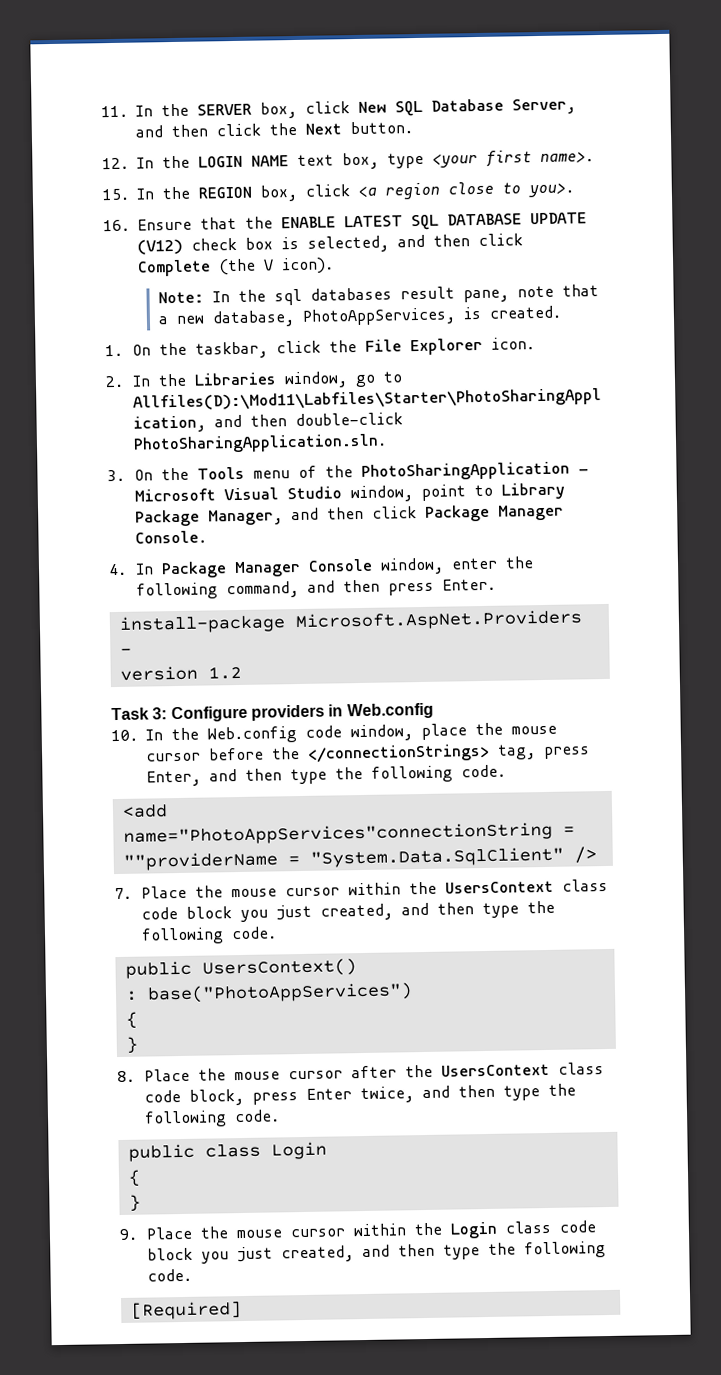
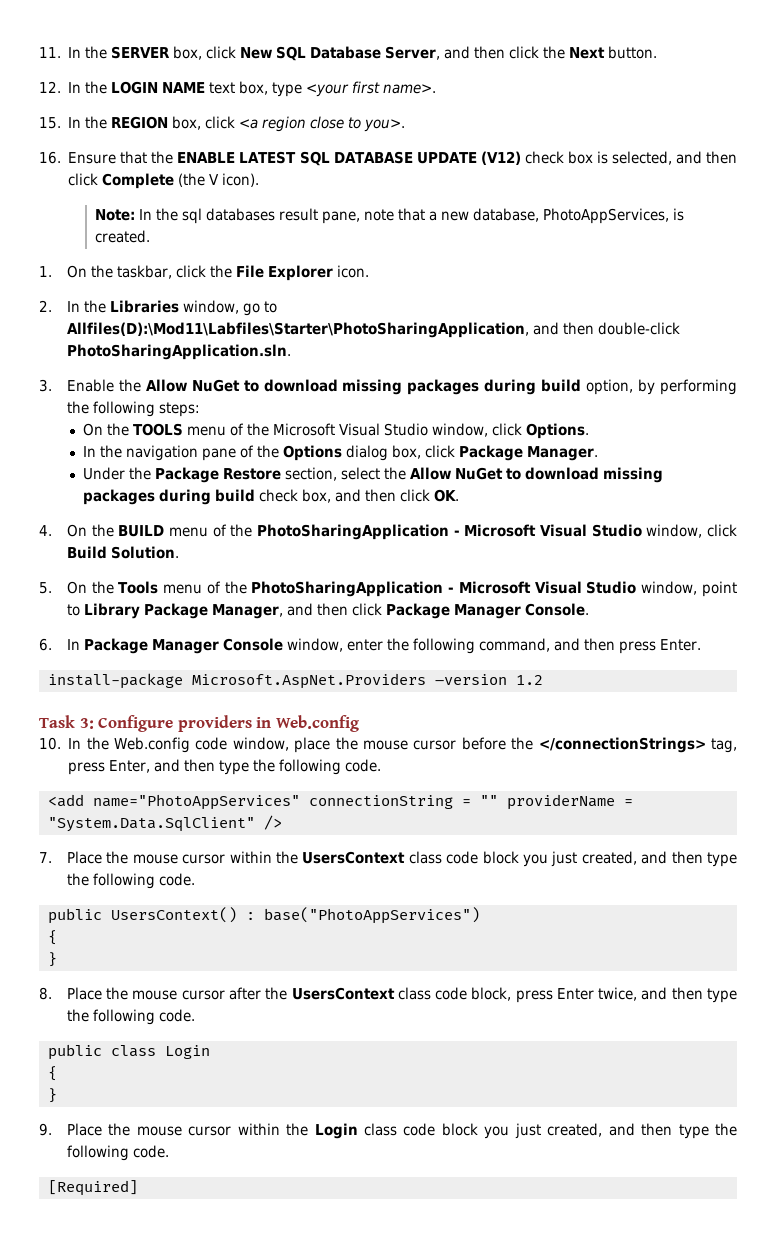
(125, 475) none -> [66,379,737,395] [66,401,200,417] [82,423,589,439] [82,445,598,461] [82,467,663,483] [82,489,459,505] [39,524,737,540] [66,546,179,559] [39,582,52,594] Enable the Allow NuGet to download missing packages during build option, by performing the following steps: // On the TOOLS menu of the Microsoft Visual Studio window, click Options. // In the navigation pane of the Options dialog box, click Package Manager. // Under the Package Restore section, select the Allow NuGet to download missing packages during build check box, and then click OK. // 4. On the BUILD menu of the PhotoSharingApplication - Microsoft Visual Studio window, click Build Solution. // 5.
[108,563,127,576] 4. -> [39,638,52,651] 6.
[119,648,132,655] [119,665,198,681] – // version -> [434,674,507,685] –version
[122,821,575,846] [122,851,278,871] name="PhotoAppServices"connectionString = ""providerName -> [92,794,615,810] name="PhotoAppServices" connectionString = "" providerName
(357, 968) // -> (237, 915) none

